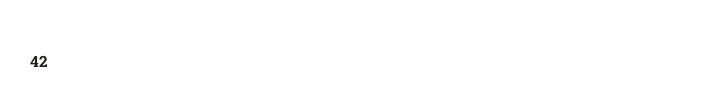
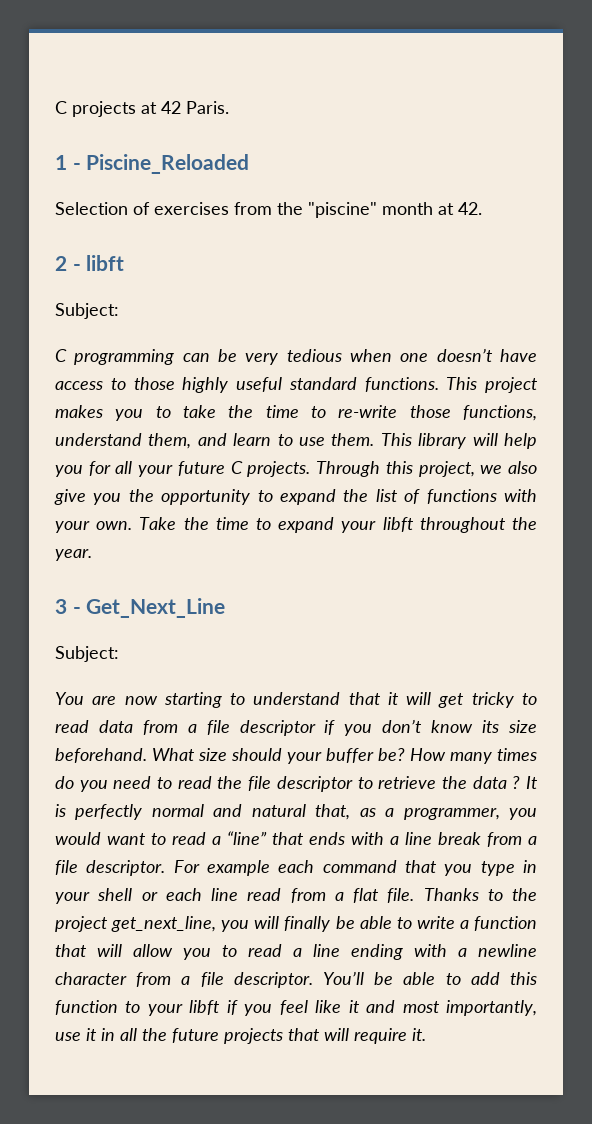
[30,55,48,67] 42 -> [55,101,229,117] [55,154,250,174] [55,202,482,218] [55,255,125,271] [55,303,119,319] [55,348,537,365] [55,377,538,393] [55,405,537,421] [55,433,537,449] [55,461,538,477] [54,489,537,505] [55,517,537,533] [55,548,92,561] [55,598,226,618] [55,646,119,662] [55,692,537,708] [55,719,538,736] [55,748,537,764] [55,776,538,792] [55,804,537,820] [55,831,537,847] [55,860,537,876] [55,888,537,904] [55,916,538,932] [55,944,537,960] [55,971,537,988] [55,1000,537,1016] [55,1028,426,1044] C projects at 42 Paris. // 1 - Piscine_Reloaded // Selection of exercises from the "piscine" month at 42. // 2 - libft // Subject: // C programming can be very tedious when one doesn’t have access to those highly useful standard functions. This project makes you to take the time to re-write those functions, understand them, and learn to use them. This library will help you for all your future C projects. Through this project, we also give you the opportunity to expand the list of functions with your own. Take the time to expand your libft throughout the year. // 3 - Get_Next_Line // Subject: // You are now starting to understand that it will get tricky to read data from a file descriptor if you don’t know its size beforehand. What size should your buffer be? How many times do you need to read the file descriptor to retrieve the data ? It is perfectly normal and natural that, as a programmer, you would want to read a “line” that ends with a line break from a file descriptor. For example each command that you type in your shell or each line read from a flat file. Thanks to the project get_next_line, you will finally be able to write a function that will allow you to read a line ending with a newline character from a file descriptor. You’ll be able to add this function to your libft if you feel like it and most importantly, use it in all the future projects that will require it.

